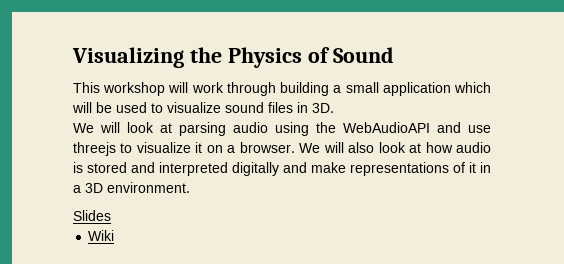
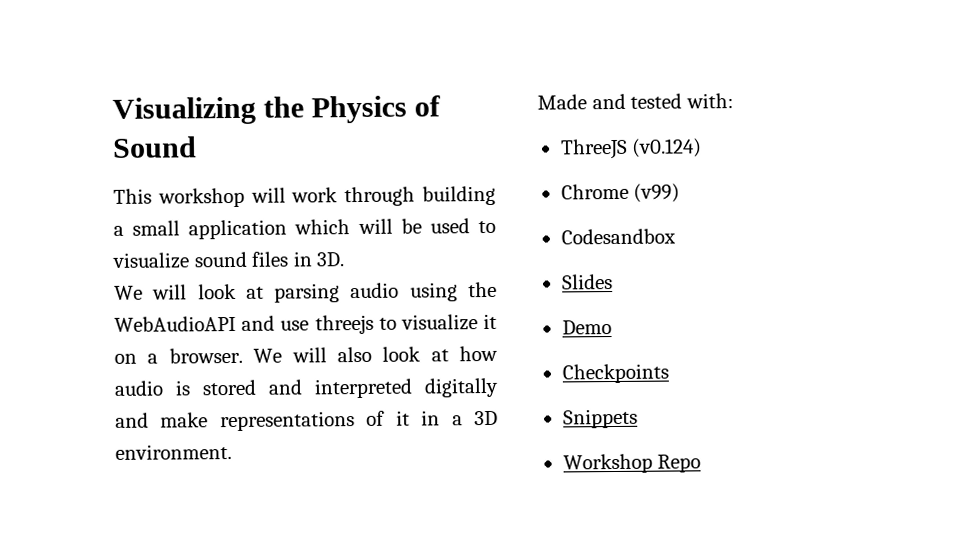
[73,210,111,221] [88,230,115,241] Slides // Wiki -> [537,93,734,110] [559,138,703,160] [560,183,681,203] [560,228,676,245] [561,274,613,290] [561,320,612,335] [561,363,669,384] [562,408,638,429] [562,453,702,474] Made and tested with: // ThreeJS (v0.124) // Chrome (v99) // Codesandbox // Slides // Demo // Checkpoints // Snippets // Workshop Repo

